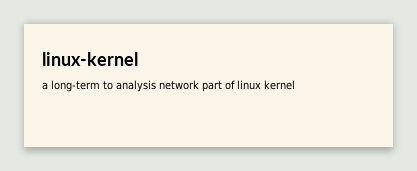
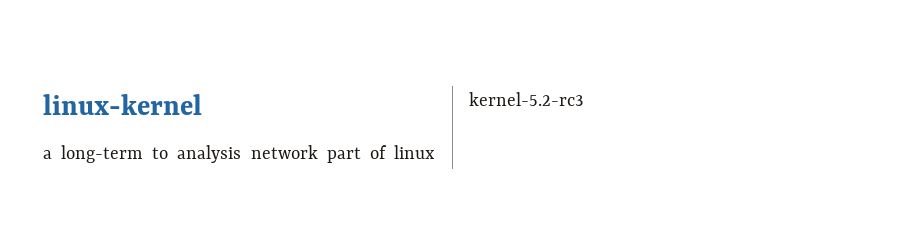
[264,80,295,90] kernel -> [469,92,583,106] kernel-5.2-rc3

